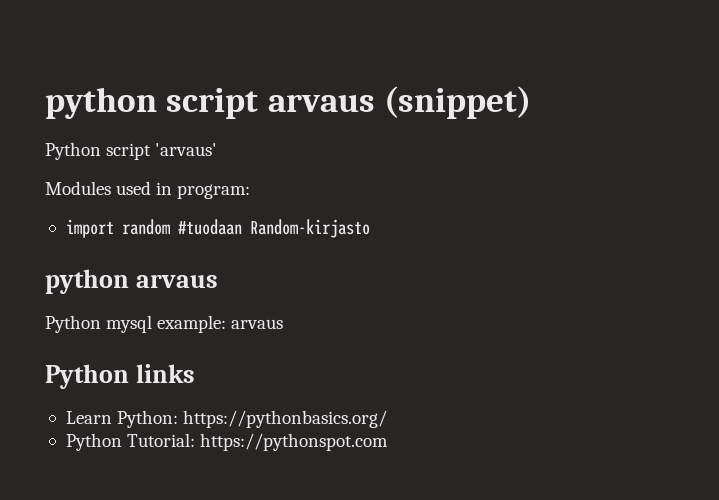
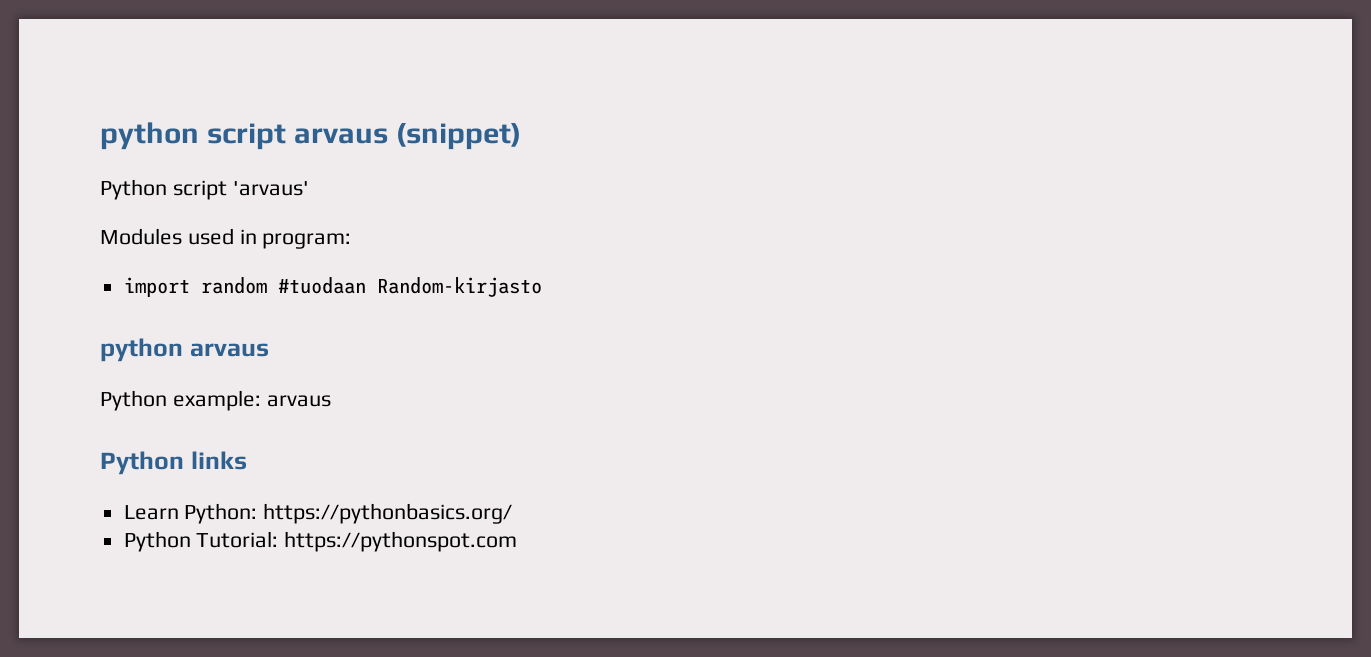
[106,315,153,333] mysql -> (167, 400) none

